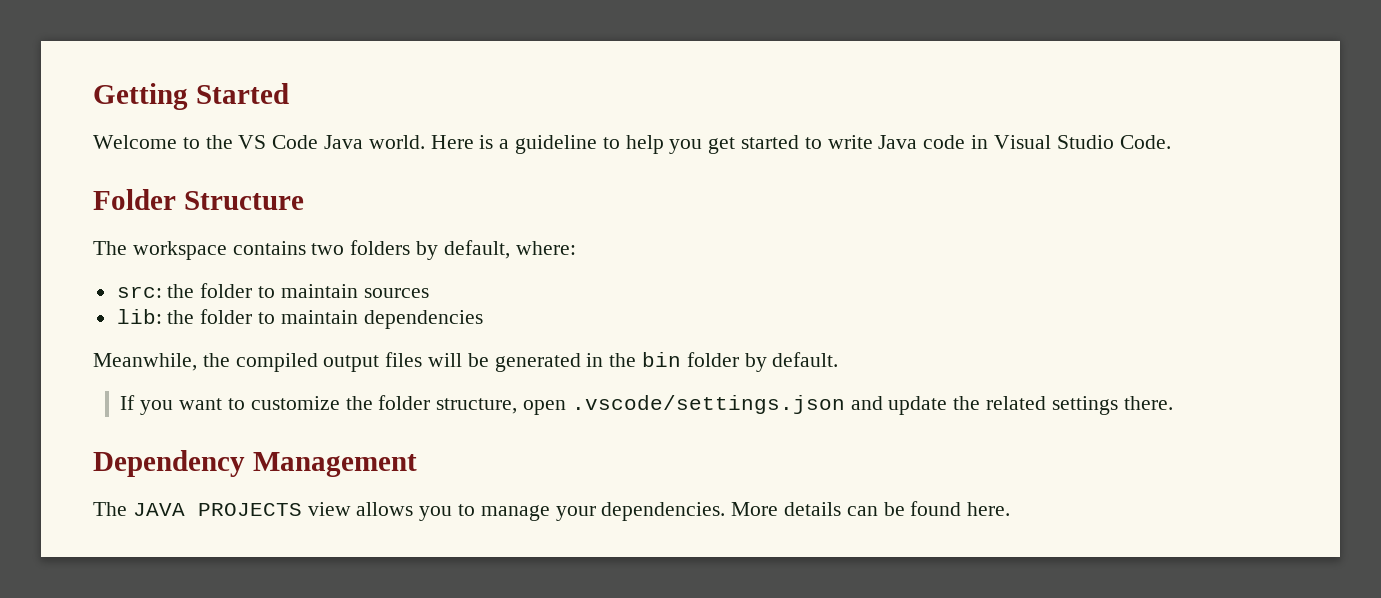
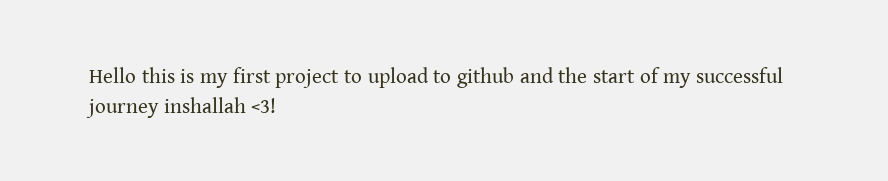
[93,83,289,110] [93,135,1171,154] [93,189,304,210] [93,240,576,260] [116,283,429,298] [116,309,483,329] [93,352,839,372] [120,395,1173,415] [93,450,417,477] [93,501,1011,521] Getting Started // Welcome to the VS Code Java world. Here is a guideline to help you get started to write Java code in Visual Studio Code. // Folder Structure // The workspace contains two folders by default, where: // src: the folder to maintain sources // lib: the folder to maintain dependencies // Meanwhile, the compiled output files will be generated in the bin folder by default. // If you want to customize the folder structure, open .vscode/settings.json and update the related settings there. // Dependency Management // The JAVA PROJECTS view allows you to manage your dependencies. More details can be found here. -> [89,67,784,88] [86,97,277,118] Hello this is my first project to upload to github and the start of my successful journey inshallah <3!

